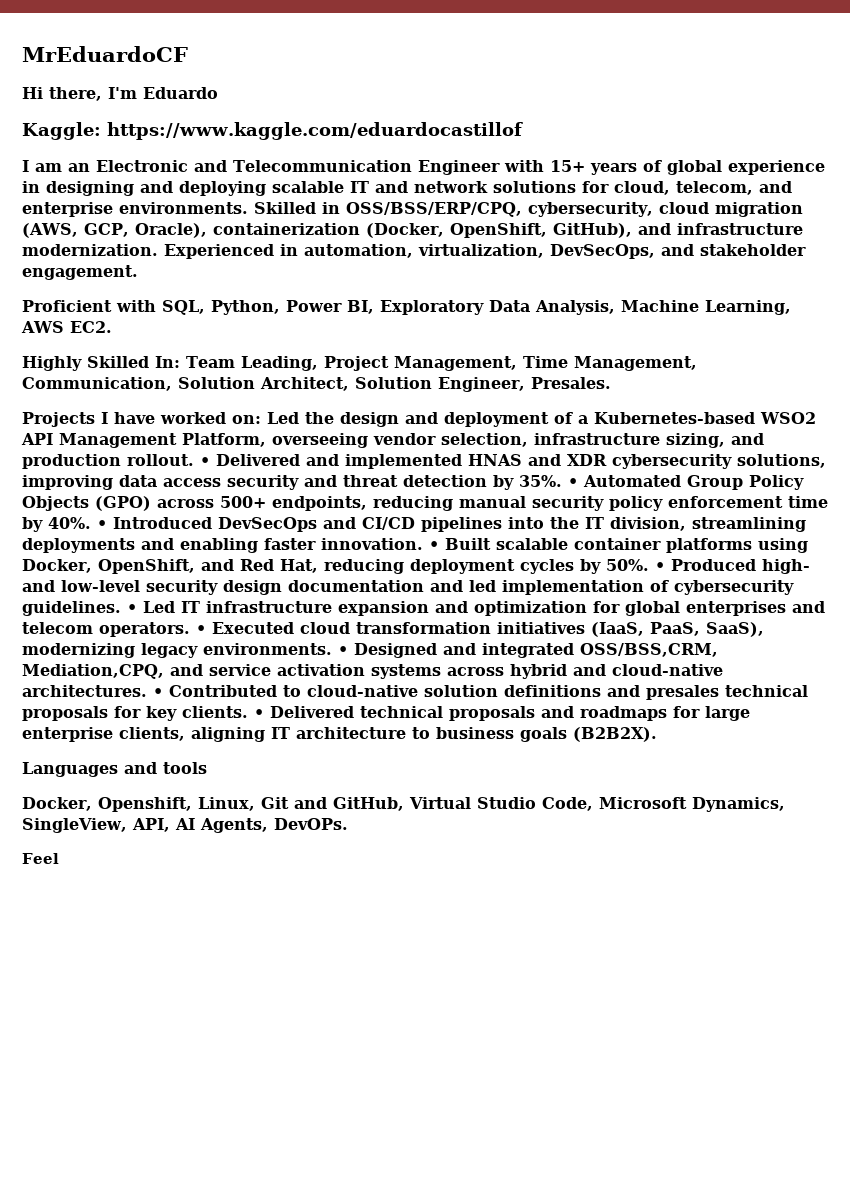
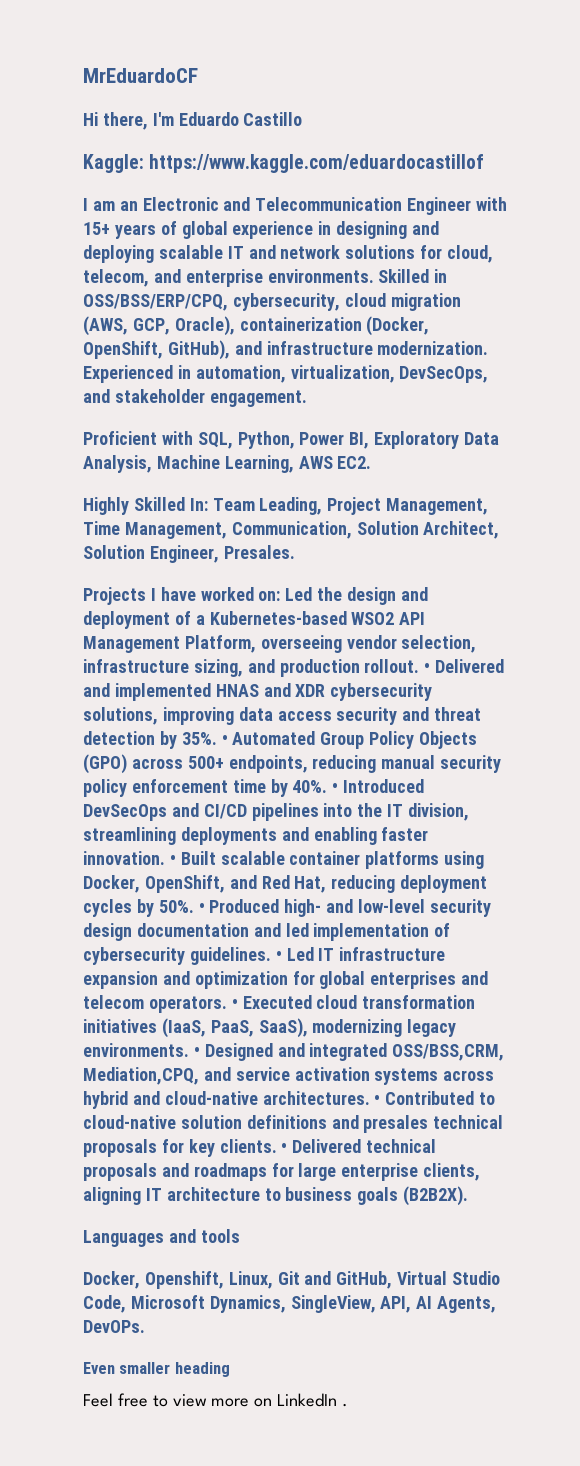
(218, 93) none -> [243,112,303,126] Castillo
[22,853,59,864] Feel -> [83,1362,230,1377] [83,1393,349,1407] Even smaller heading // Feel free to view more on LinkedIn .

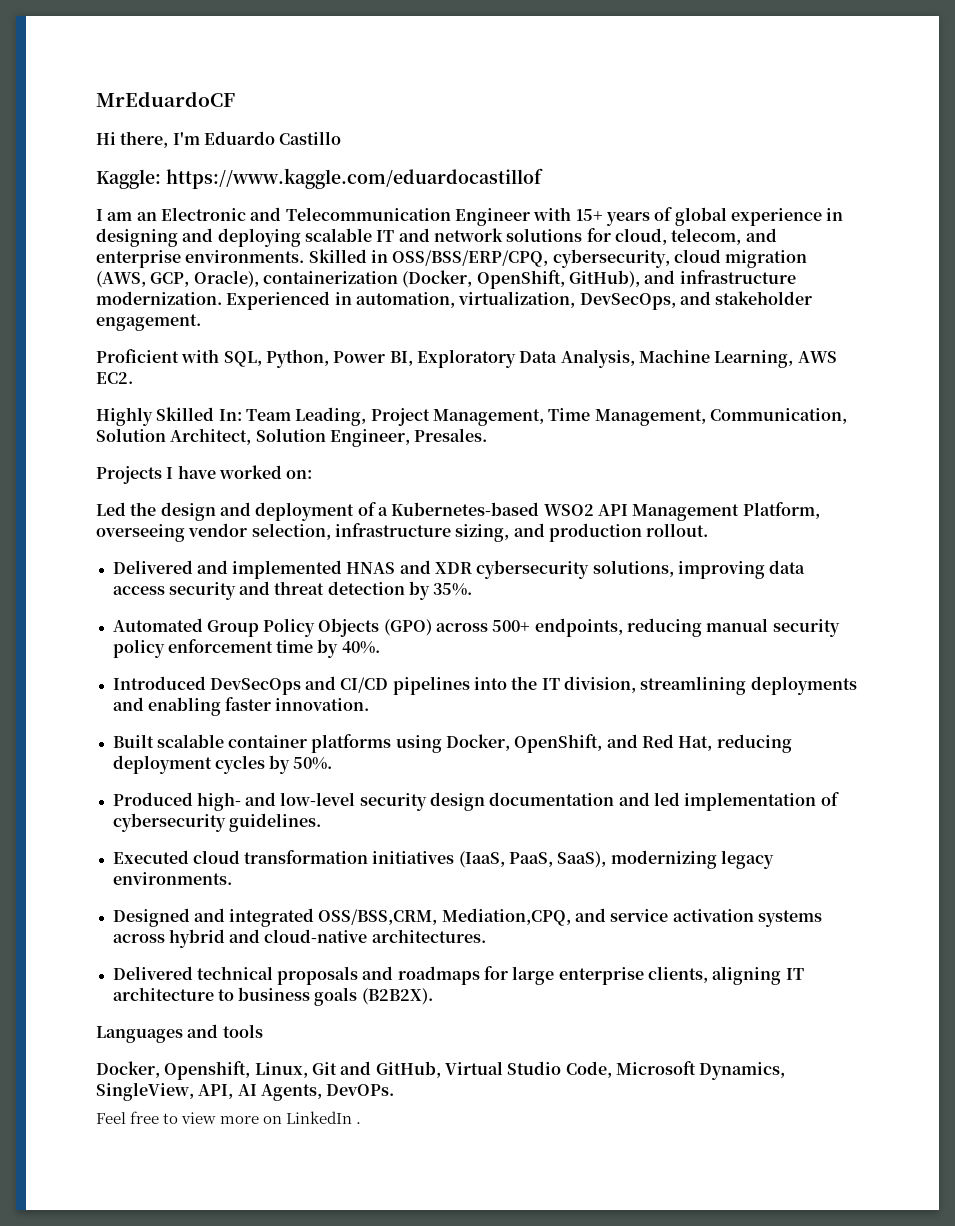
(281, 596) none -> (313, 474) //
[424,663,431,673] • -> (709, 530) //
[221,735,228,745] • -> (473, 589) //
[332,783,339,793] • -> (380, 647) //
[169,855,176,865] • -> (370, 704) //
[198,903,205,913] • -> (333, 763) //
[275,947,446,961] [83,971,489,989] [83,995,238,1013] • Led IT infrastructure expansion and optimization for global enterprises and telecom operators. • -> (321, 822) //
[193,1047,200,1057] • -> (232, 878) //
[374,1091,496,1105] [83,1115,504,1133] [83,1139,288,1157] • Contributed to cloud-native solution definitions and presales technical proposals for key clients. • -> (486, 936) //
[83,1362,230,1377] // Even smaller heading -> (395, 1090) none

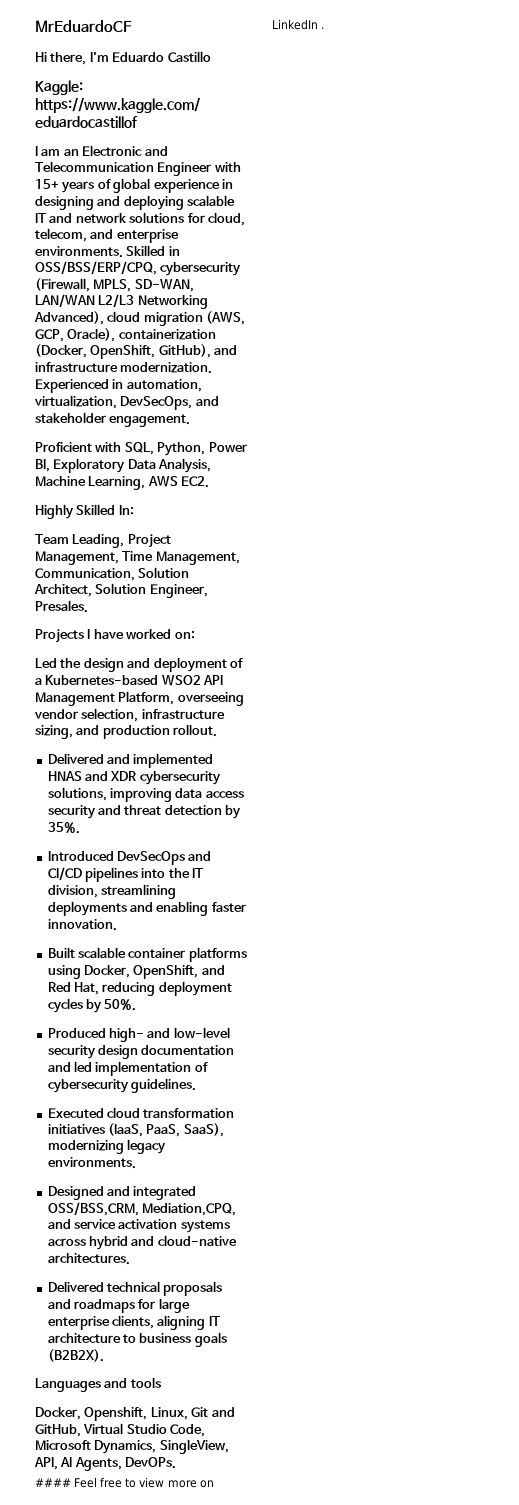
[552,249,670,268] cybersecurity, -> [160,262,242,276] [35,278,194,292] [35,294,208,309] [34,311,104,325] cybersecurity (Firewall, MPLS, SD-WAN, LAN/WAN L2/L3 Networking Advanced),
(242, 415) none -> (134, 510) //
[112,618,840,637] [112,639,380,658] // Automated Group Policy Objects (GPO) across 500+ endpoints, reducing manual security policy enforcement time by 40%. -> (80, 828) none
(395, 1090) none -> [35,1478,71,1487] ####

